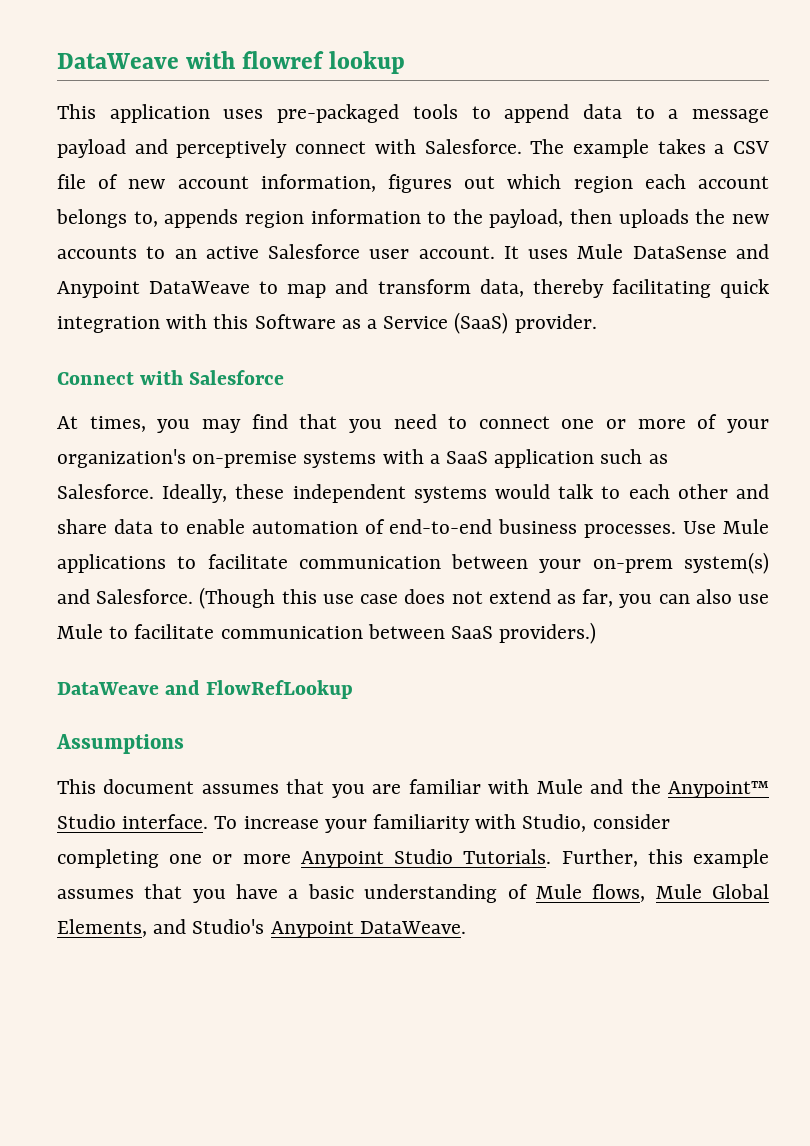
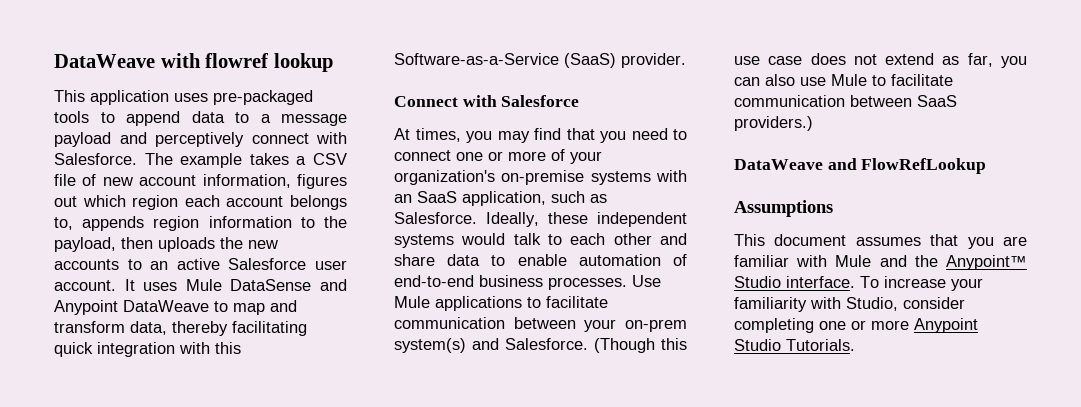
[254,314,449,329] Software as a Service -> [394,53,559,65] Software-as-a-Service
[429,449,595,468] a SaaS application -> [394,191,546,206] an SaaS application,
[561,849,769,868] [57,884,770,903] [57,919,466,938] Further, this example assumes that you have a basic understanding of Mule flows, Mule Global Elements, and Studio's Anypoint DataWeave. -> (855, 345) none

